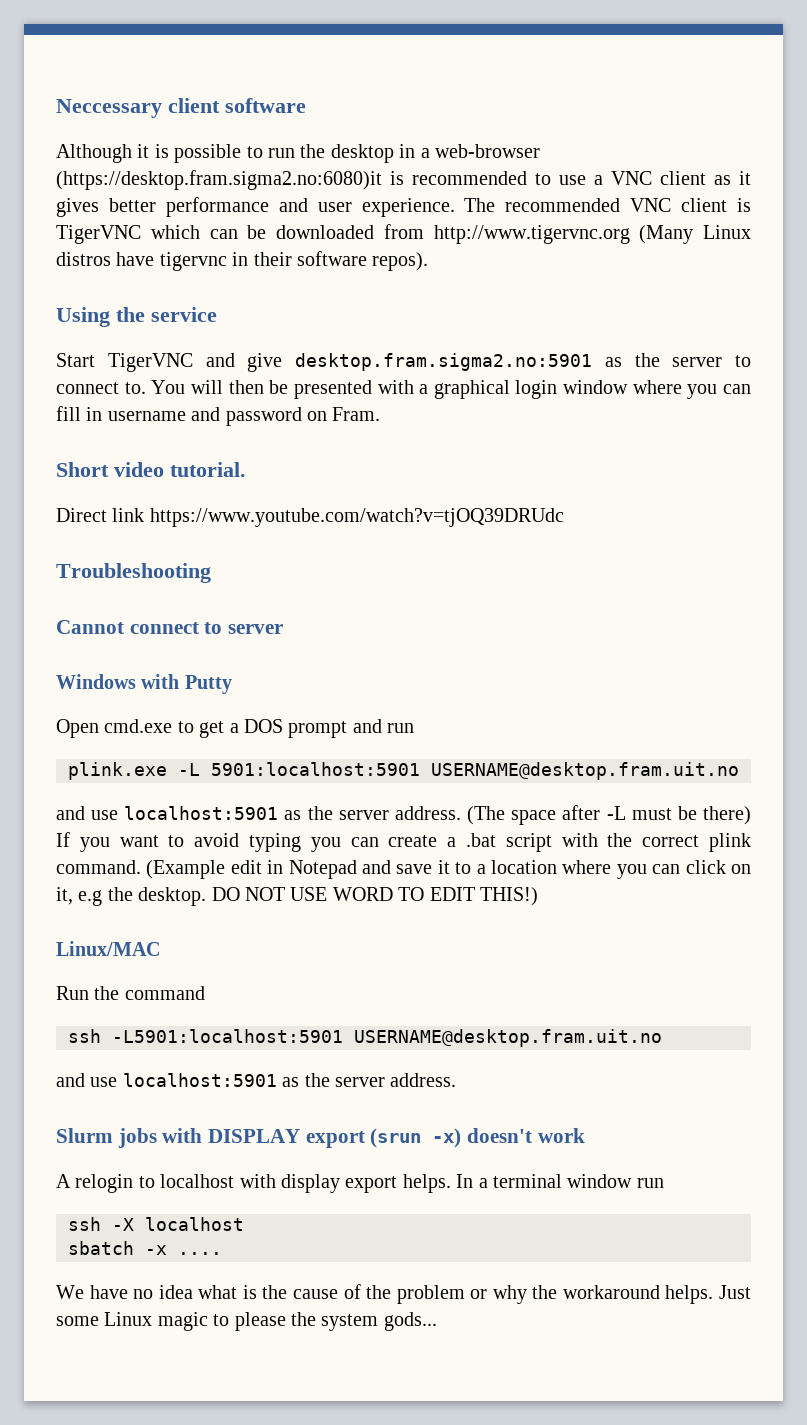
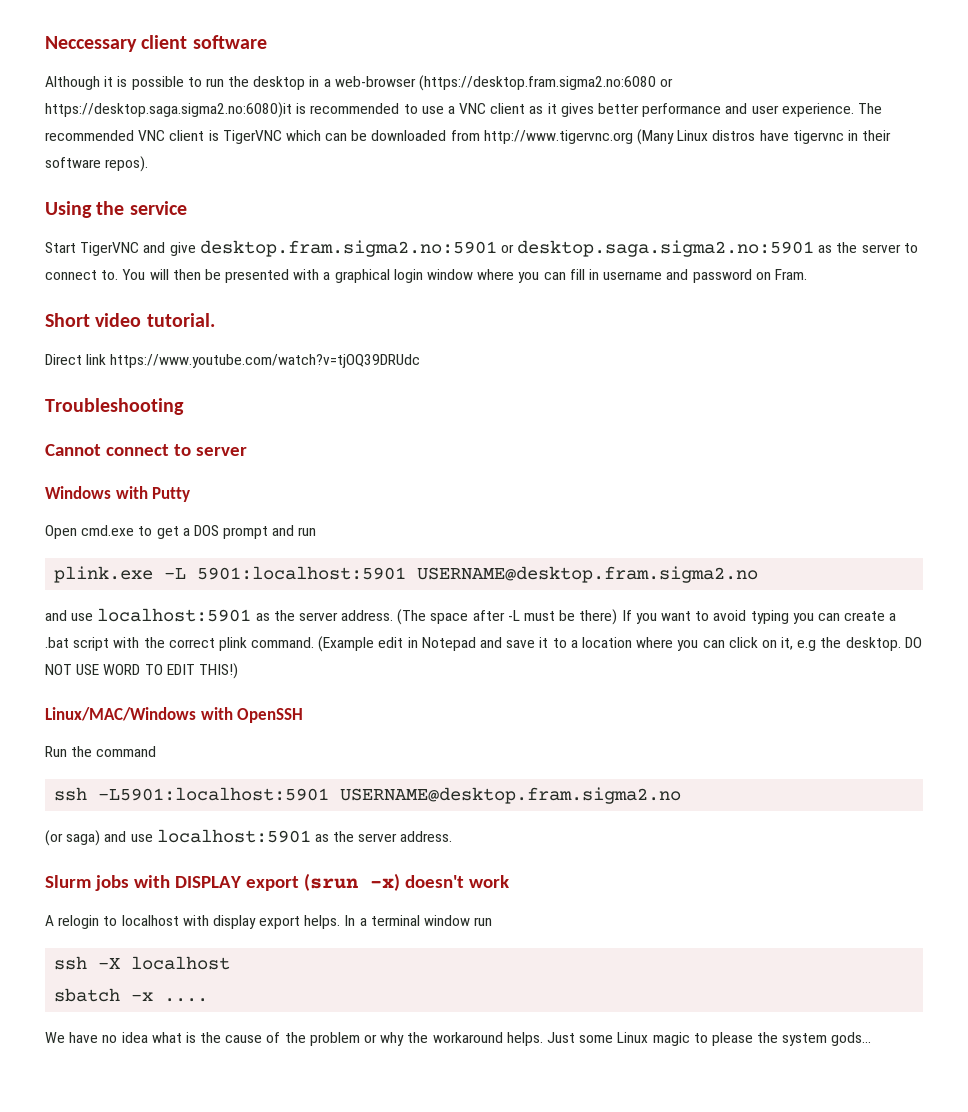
[56,170,382,190] (https://desktop.fram.sigma2.no:6080)it -> [419,75,674,91] [45,102,292,118] (https://desktop.fram.sigma2.no:6080 or https://desktop.saga.sigma2.no:6080)it
(592, 362) none -> [500,240,815,257] or desktop.saga.sigma2.no:5901
[431,762,739,780] USERNAME@desktop.fram.uit.no -> [417,566,759,583] USERNAME@desktop.fram.sigma2.no
[56,941,160,956] Linux/MAC -> [45,707,304,723] Linux/MAC/Windows with OpenSSH
[354,1029,662,1047] USERNAME@desktop.fram.uit.no // -> [340,787,682,804] [45,830,101,846] USERNAME@desktop.fram.sigma2.no // (or saga)

